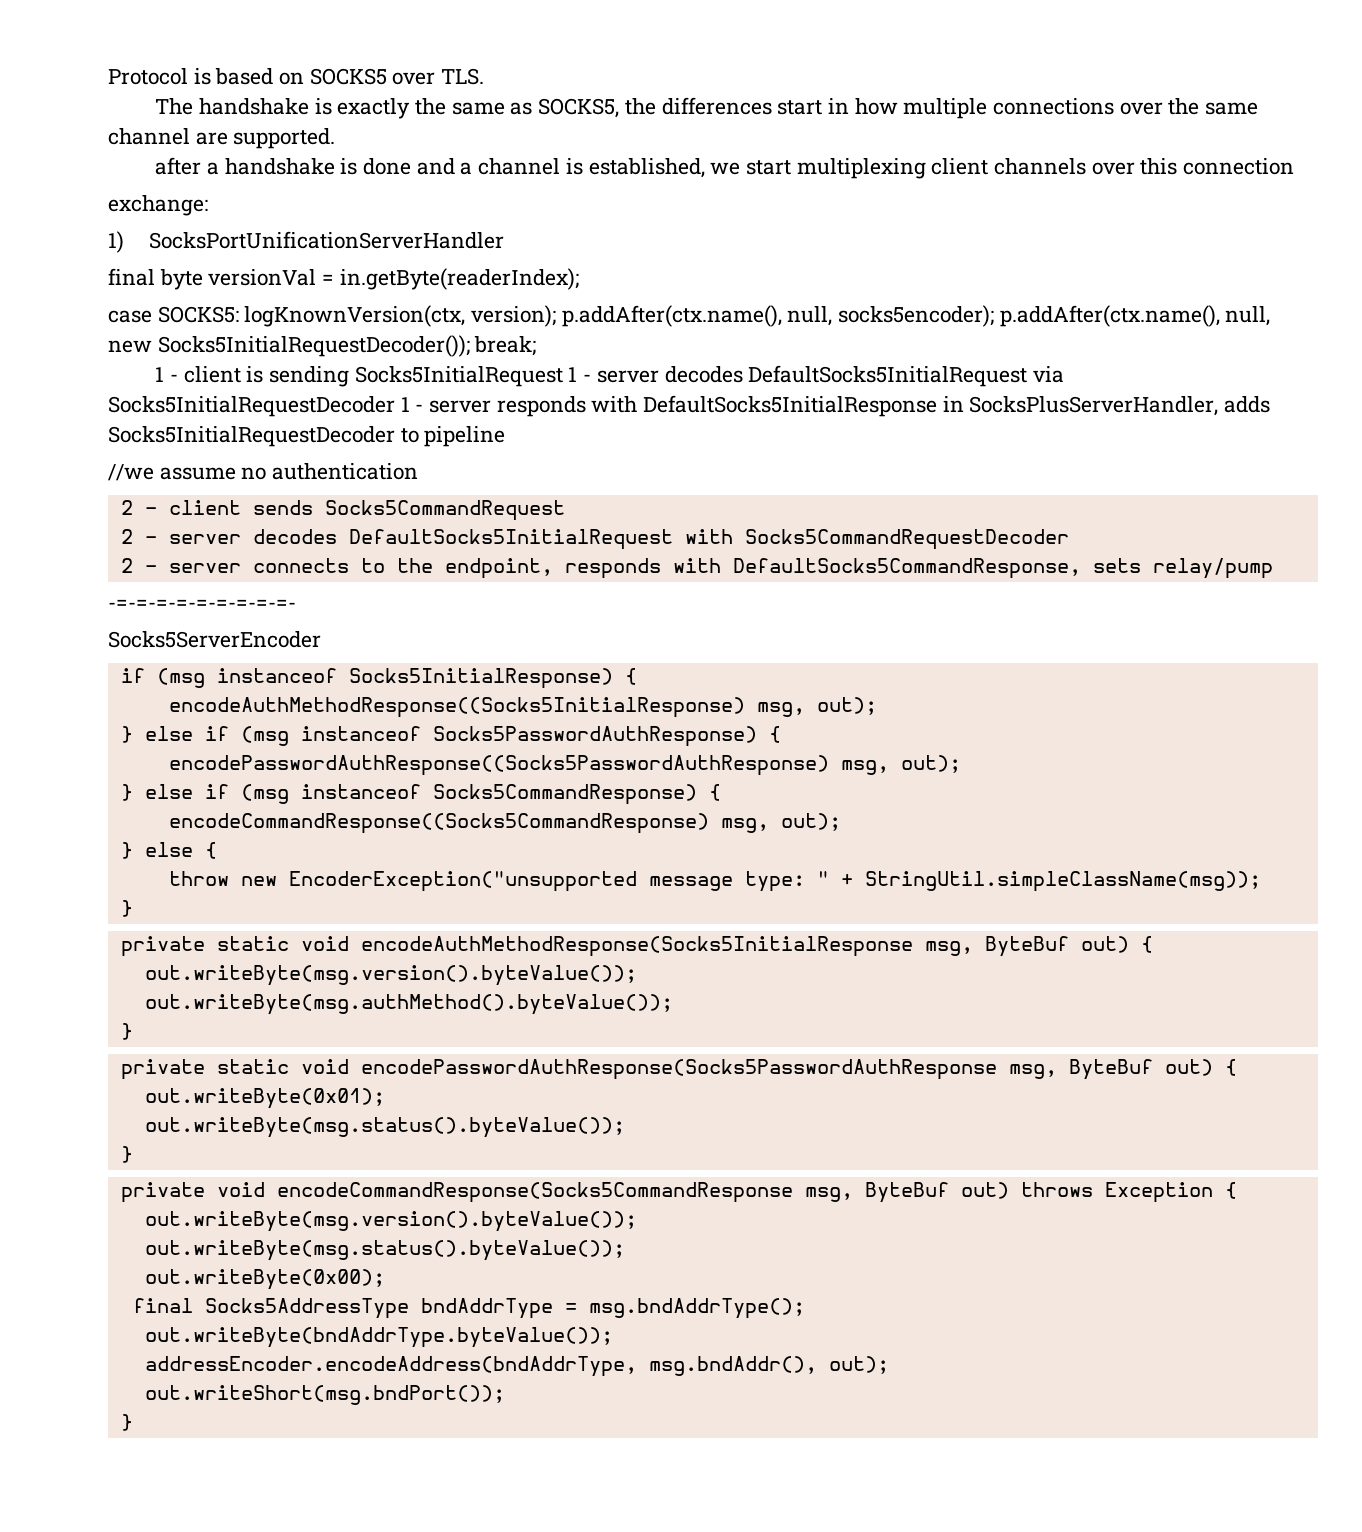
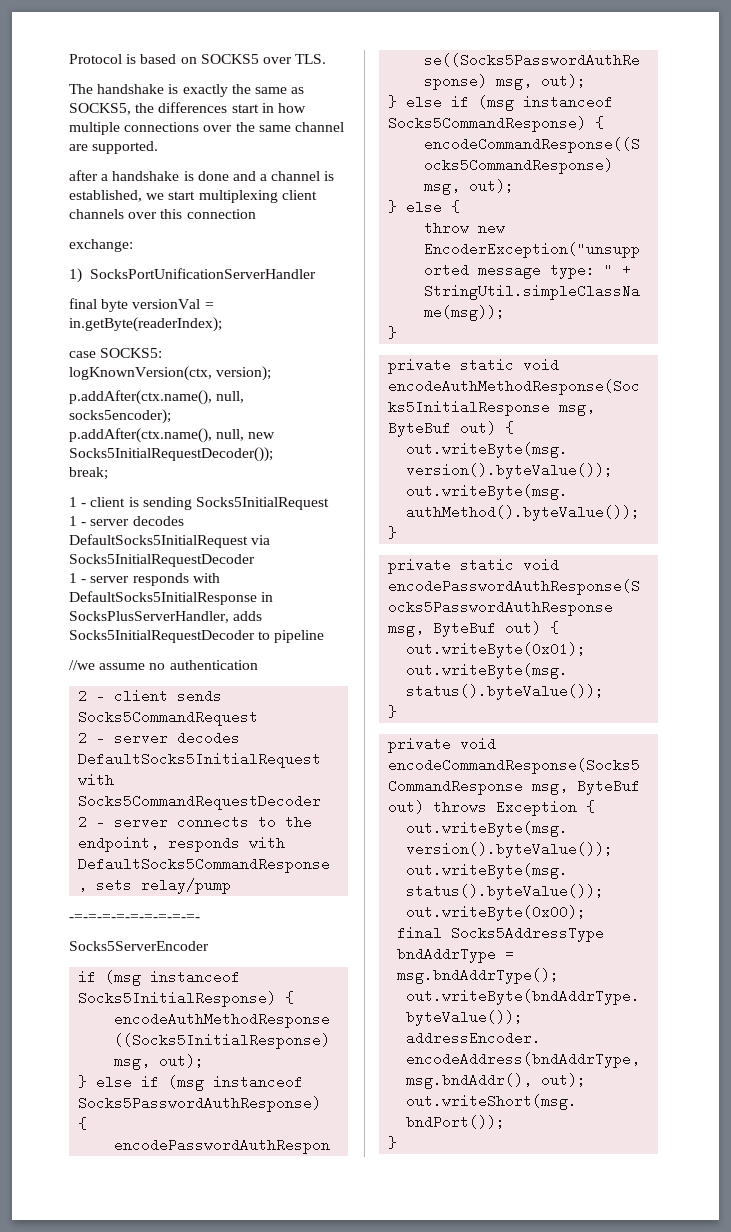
(239, 314) none -> (163, 353) //
(557, 316) none -> (272, 373) //
(995, 316) none -> (171, 416) //
(470, 346) none -> (273, 454) //
(563, 376) none -> (329, 503) //
(395, 406) none -> (255, 560) //

